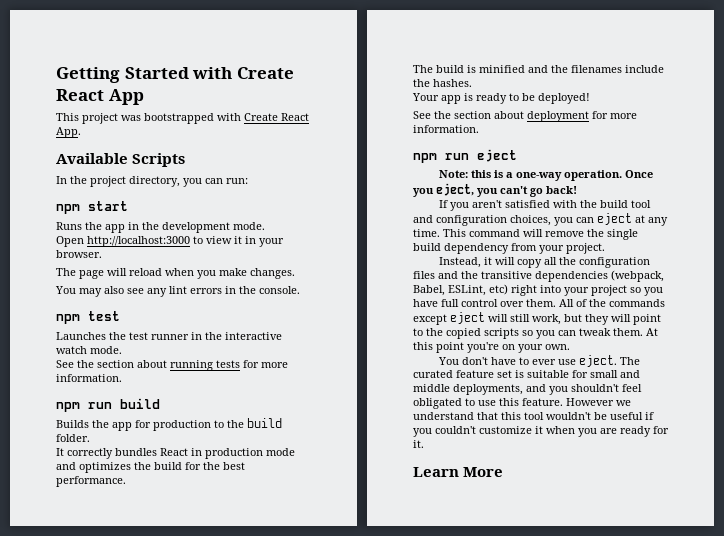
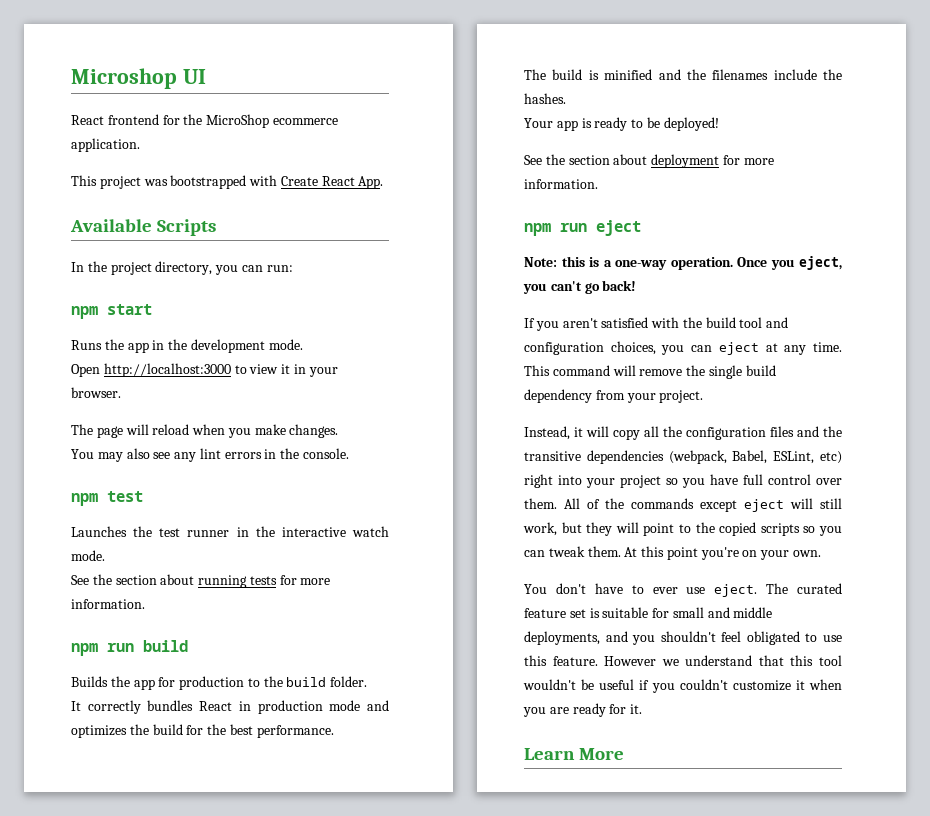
[56,67,294,83] [56,89,144,105] Getting Started with Create React App -> [71,68,206,89] [71,114,338,128] [71,138,140,152] Microshop UI // React frontend for the MicroShop ecommerce application.

